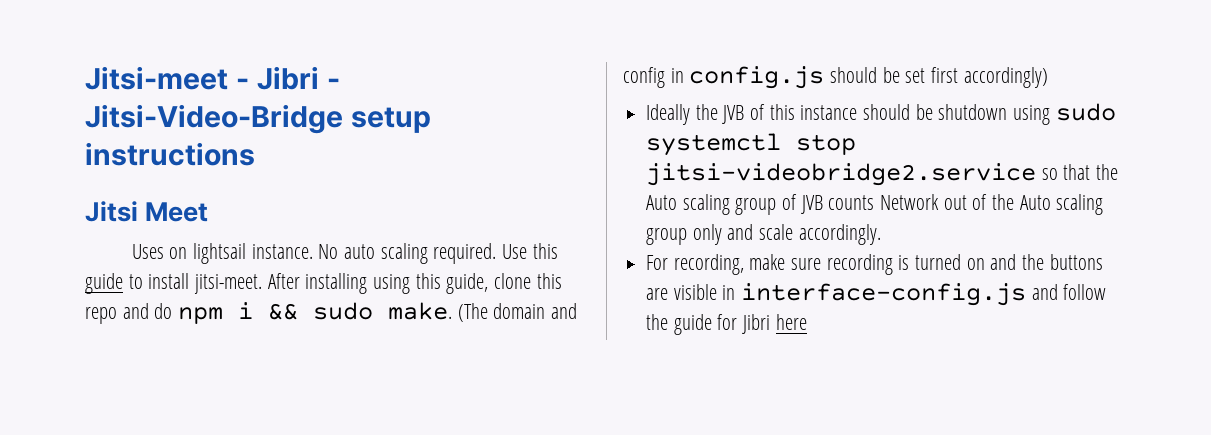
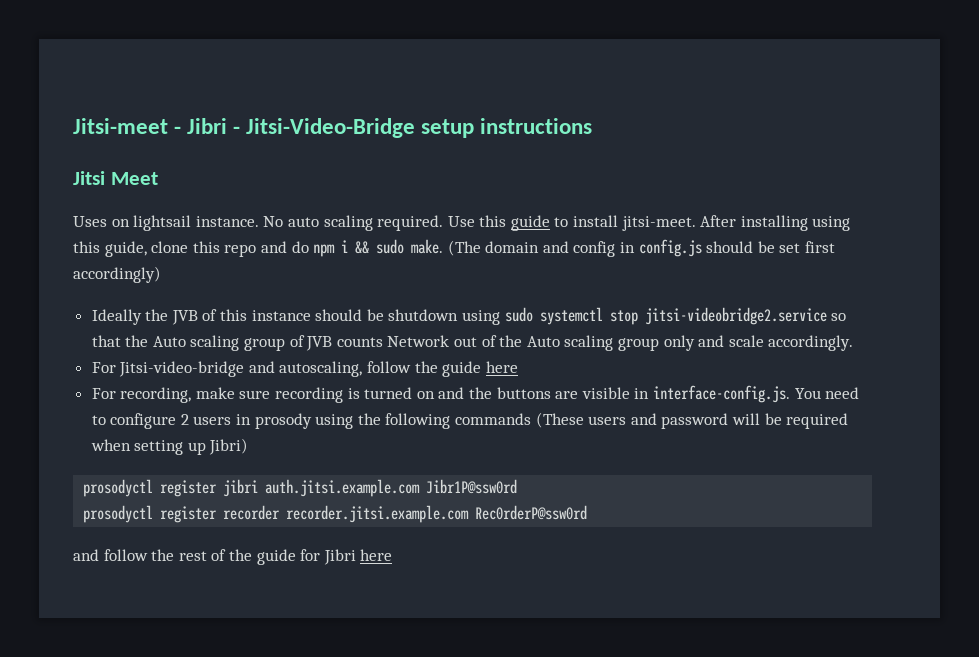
(881, 234) none -> [91,361,518,377] // For Jitsi-video-bridge and autoscaling, follow the guide here
[741,283,1107,306] interface-config.js and follow -> [652,385,860,403] [91,412,849,429] [90,438,249,455] [83,479,518,497] [83,505,588,523] [73,549,227,561] interface-config.js. You need to configure 2 users in prosody using the following commands (These users and password will be required when setting up Jibri) // prosodyctl register jibri auth.jitsi.example.com Jibr1P@ssw0rd // prosodyctl register recorder recorder.jitsi.example.com Rec0rderP@ssw0rd // and follow the rest of

